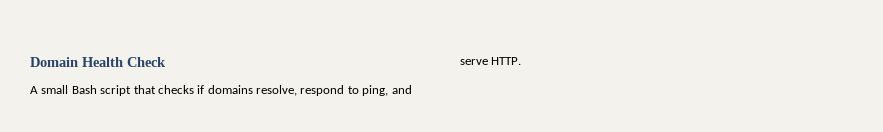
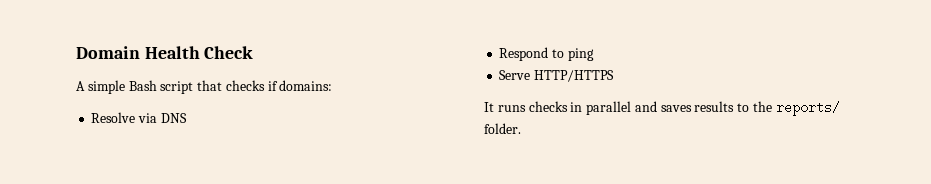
[41,85,69,94] small -> [87,80,125,94] simple
[207,85,412,96] [460,57,522,65] domains resolve, respond to ping, and serve HTTP. -> [279,80,333,91] [91,112,187,123] [499,47,594,61] [499,70,615,82] [484,101,840,116] [484,123,521,134] domains: // Resolve via DNS // Respond to ping // Serve HTTP/HTTPS // It runs checks in parallel and saves results to the reports/ folder.

